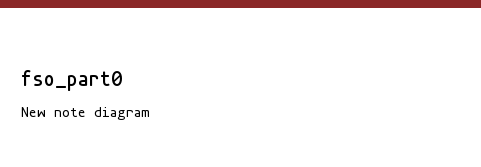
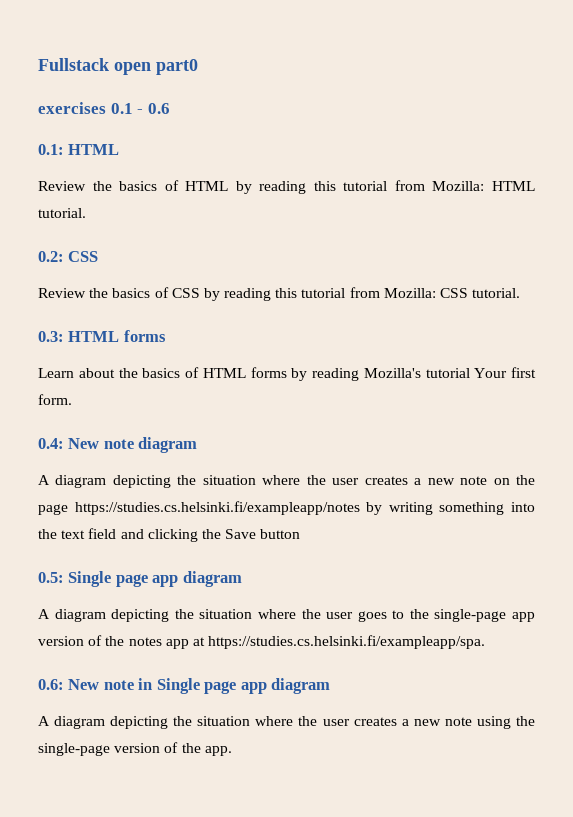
[21,70,123,91] [21,107,150,120] fso_part0 // New note diagram -> [38,58,198,75] [38,102,170,114] [38,144,120,155] [38,180,535,194] [38,208,86,218] [38,251,99,262] [38,287,521,301] [38,330,166,342] [38,367,536,381] [38,394,72,405] [38,437,198,453] [38,475,535,488] [38,501,536,515] [38,528,301,542] [38,571,242,587] [38,609,535,622] [38,635,486,649] [38,678,331,694] [38,716,535,729] [38,742,232,756] Fullstack open part0 // exercises 0.1 - 0.6 // 0.1: HTML // Review the basics of HTML by reading this tutorial from Mozilla: HTML tutorial. // 0.2: CSS // Review the basics of CSS by reading this tutorial from Mozilla: CSS tutorial. // 0.3: HTML forms // Learn about the basics of HTML forms by reading Mozilla's tutorial Your first form. // 0.4: New note diagram // A diagram depicting the situation where the user creates a new note on the page https://studies.cs.helsinki.fi/exampleapp/notes by writing something into the text field and clicking the Save button // 0.5: Single page app diagram // A diagram depicting the situation where the user goes to the single-page app version of the notes app at https://studies.cs.helsinki.fi/exampleapp/spa. // 0.6: New note in Single page app diagram // A diagram depicting the situation where the user creates a new note using the single-page version of the app.

